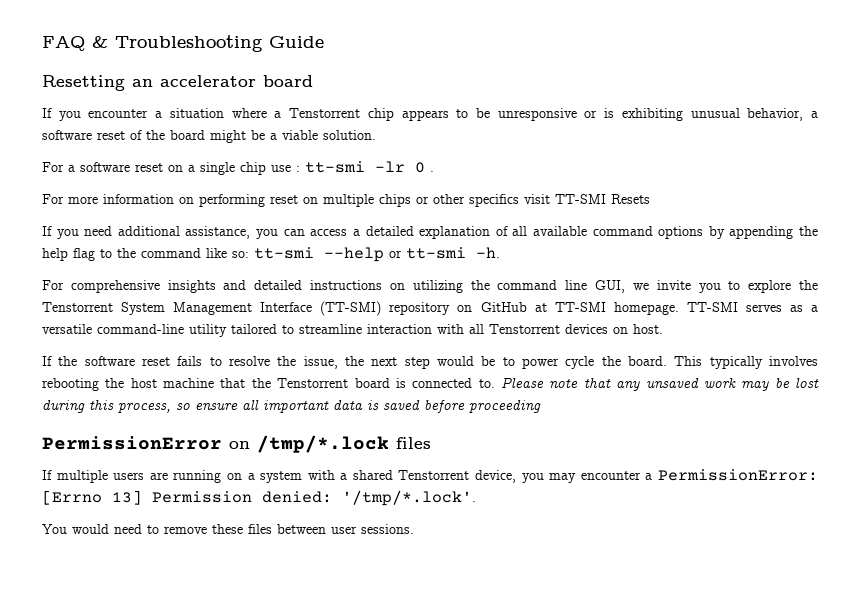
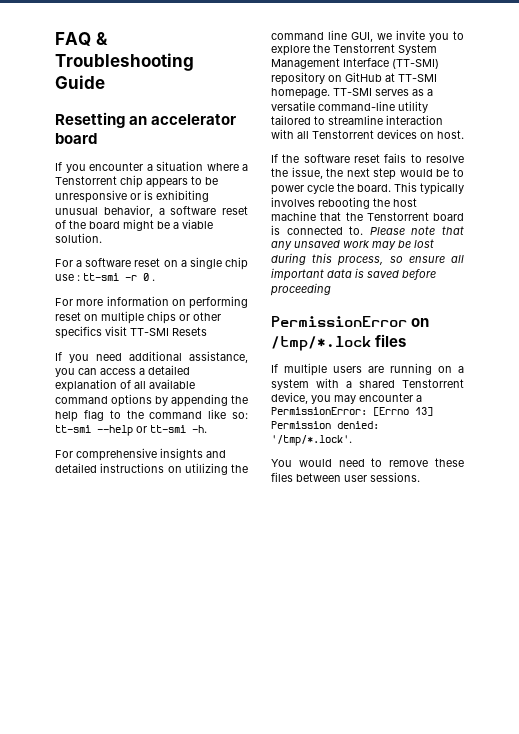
[375,161,405,172] -lr -> [125,275,137,281] -r

